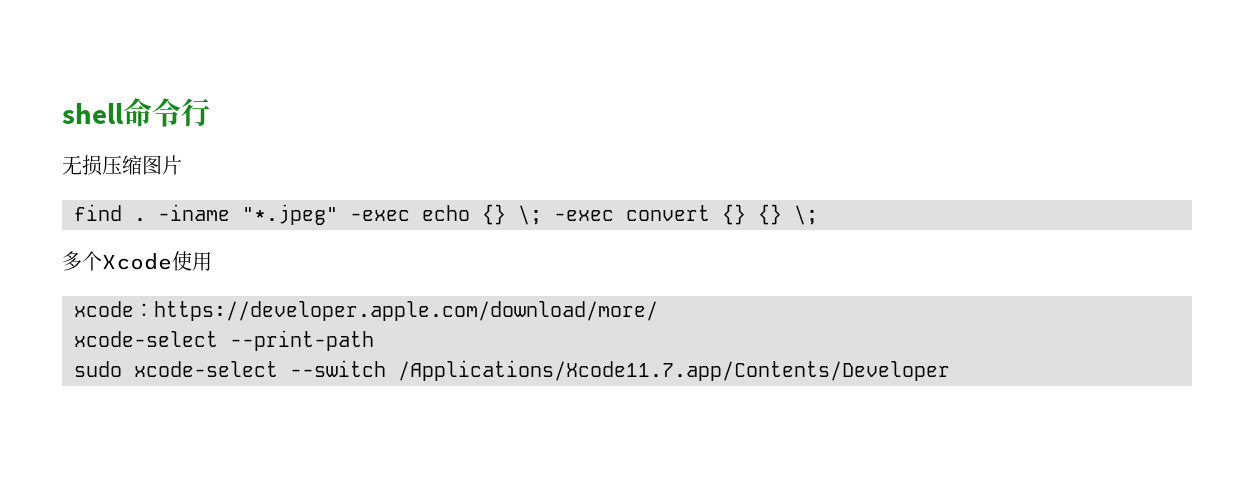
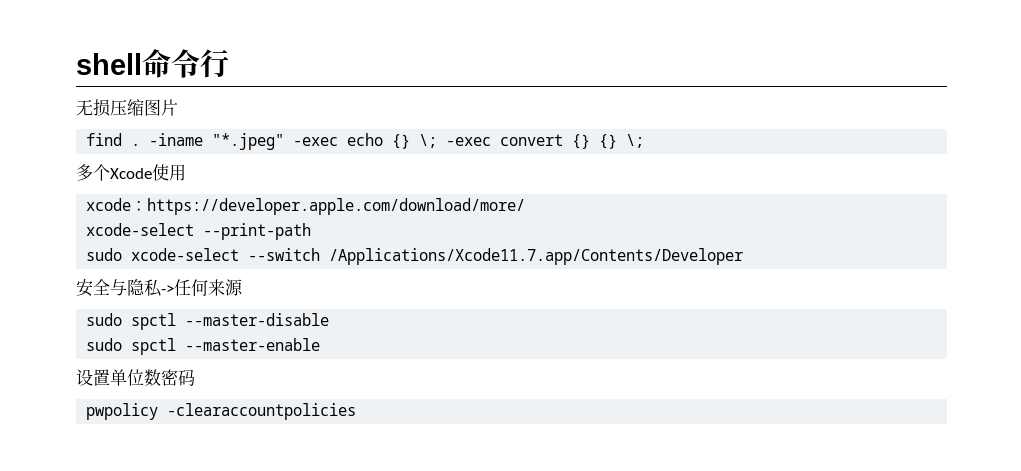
(950, 370) none -> [76,279,243,297] [86,313,330,330] [86,338,321,355] [76,369,195,386] [86,403,357,420] // 安全与隐私->任何来源 // sudo spctl --master-disable // sudo spctl --master-enable // 设置单位数密码 // pwpolicy -clearaccountpolicies

